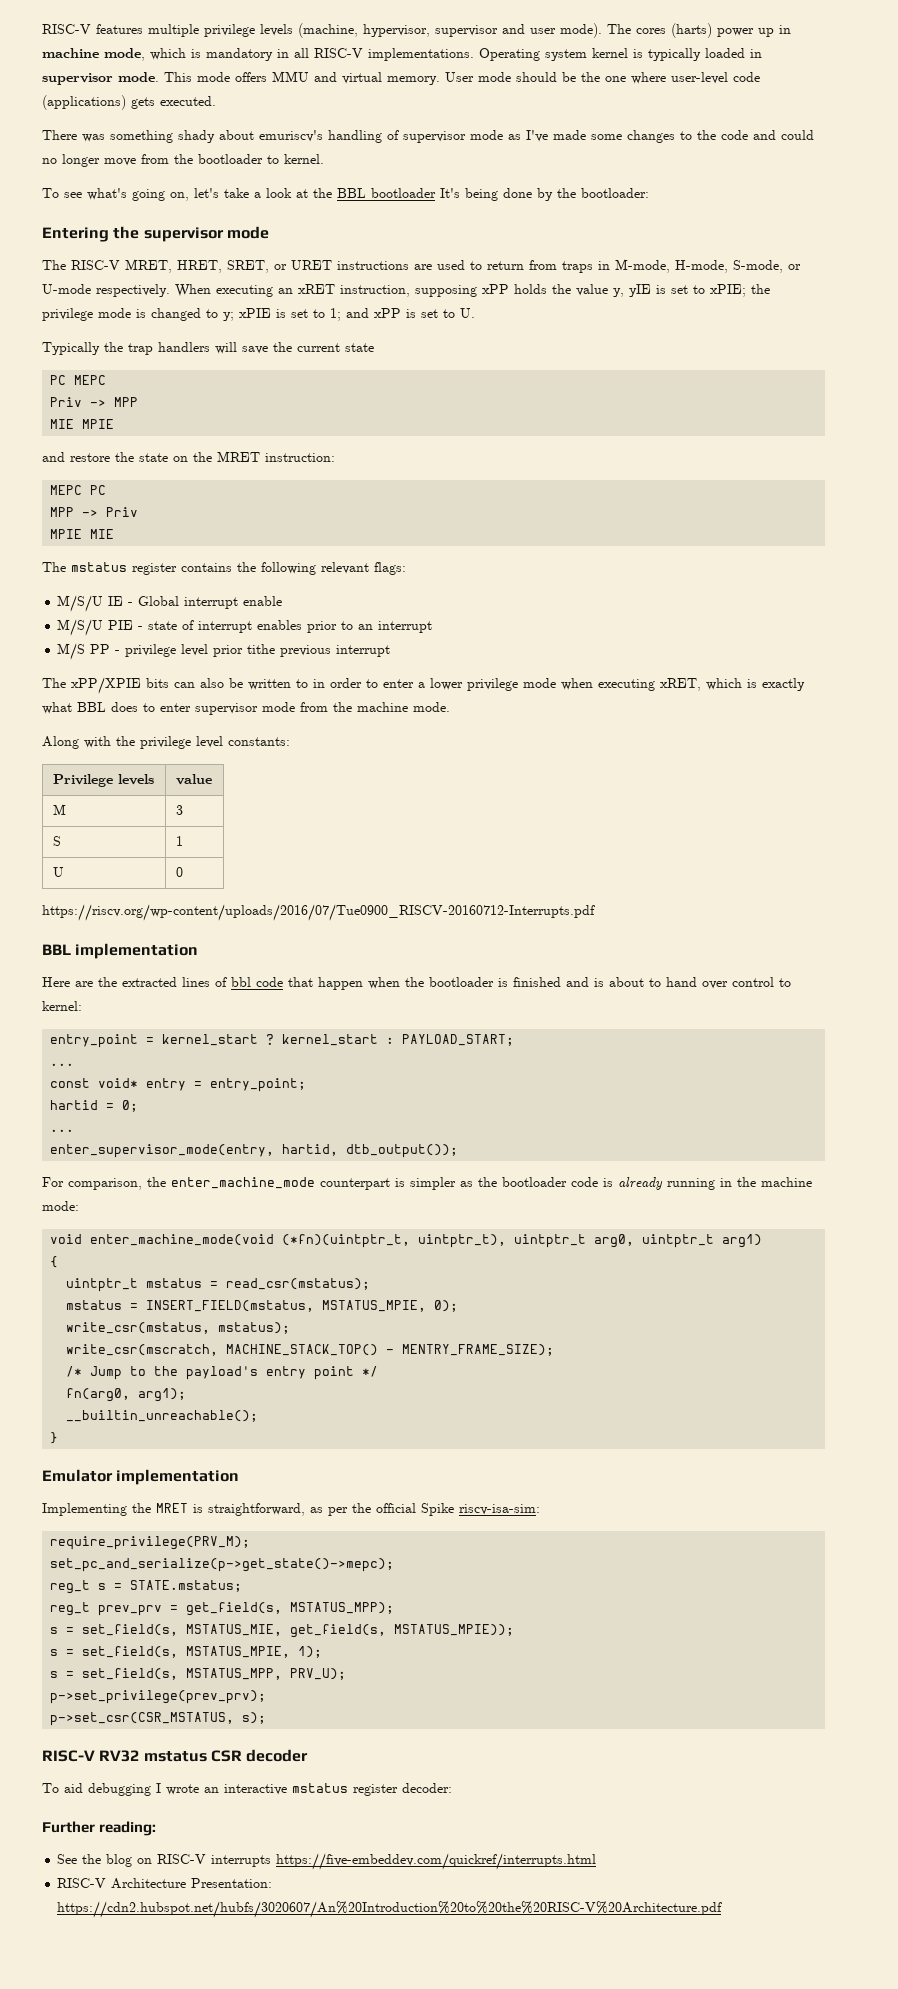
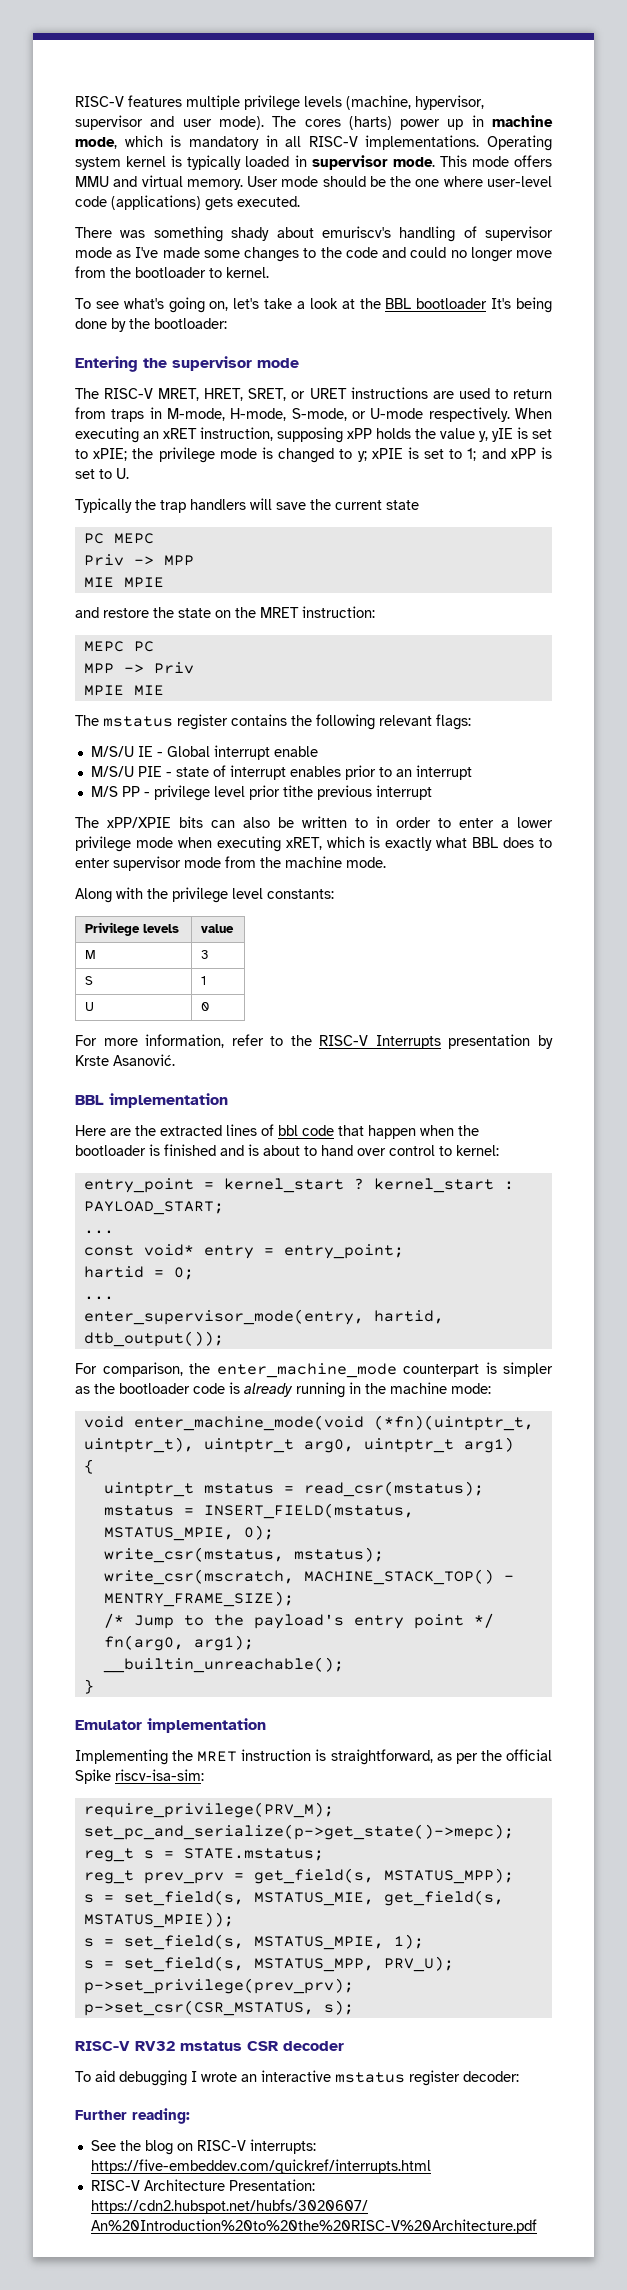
[42,904,595,921] https://riscv.org/wp-content/uploads/2016/07/Tue0900_RISCV-20160712-Interrupts.pdf -> [75,1034,553,1049] [75,1054,175,1066] For more information, refer to the RISC-V Interrupts presentation by Krste Asanović.
(188, 1508) none -> [241,1749,312,1761] instruction
[211,1855,272,1867] interrupts -> [249,2139,316,2154] interrupts:

